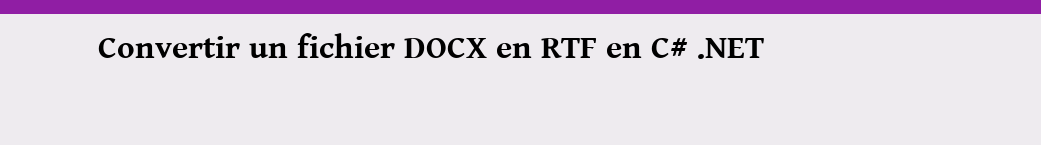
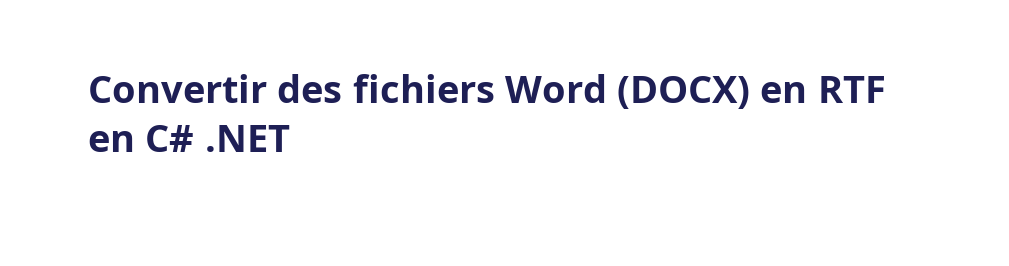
[249,33,487,58] un fichier DOCX -> [277,74,751,109] des fichiers Word (DOCX)

